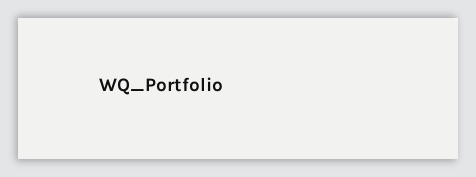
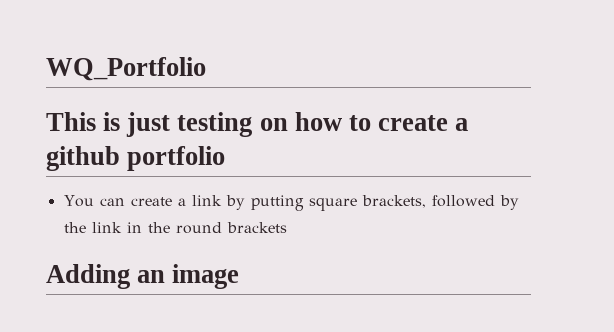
(223, 86) none -> [46,112,469,137] [46,146,226,171] [63,195,519,211] [63,222,287,234] [46,264,240,289] // This is just testing on how to create a github portfolio // You can create a link by putting square brackets, followed by the link in the round brackets // Adding an image

